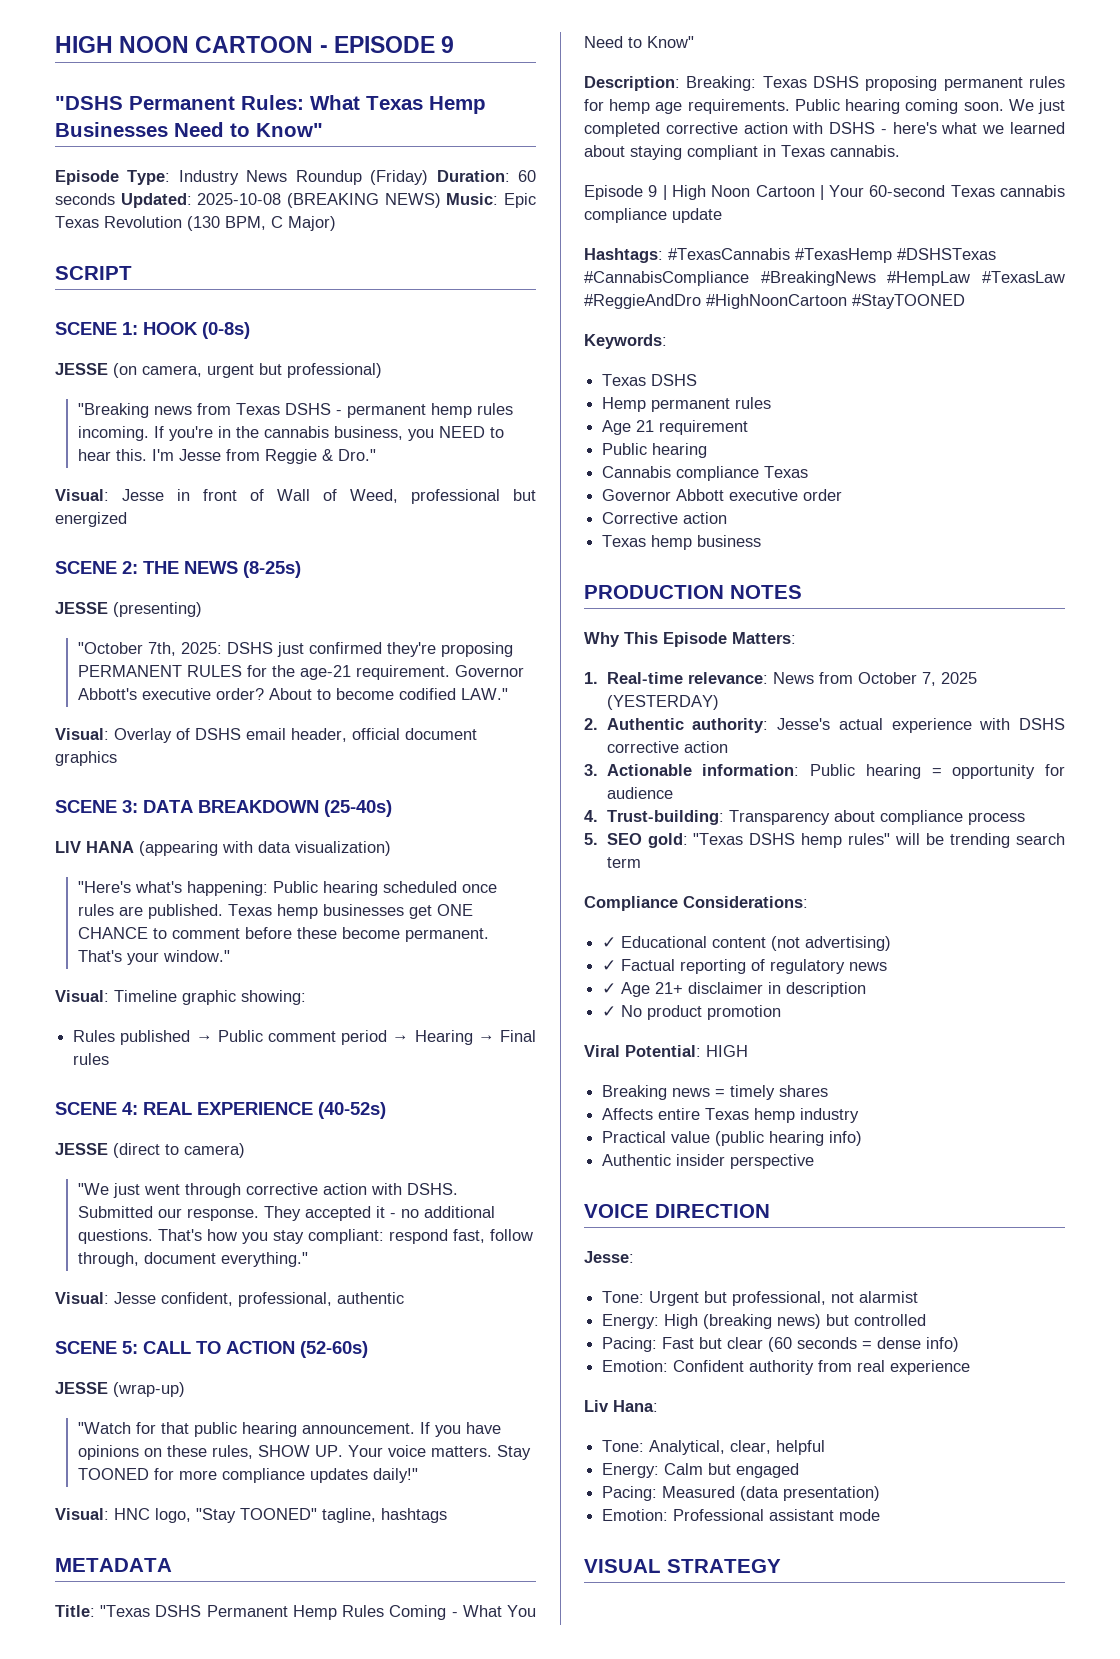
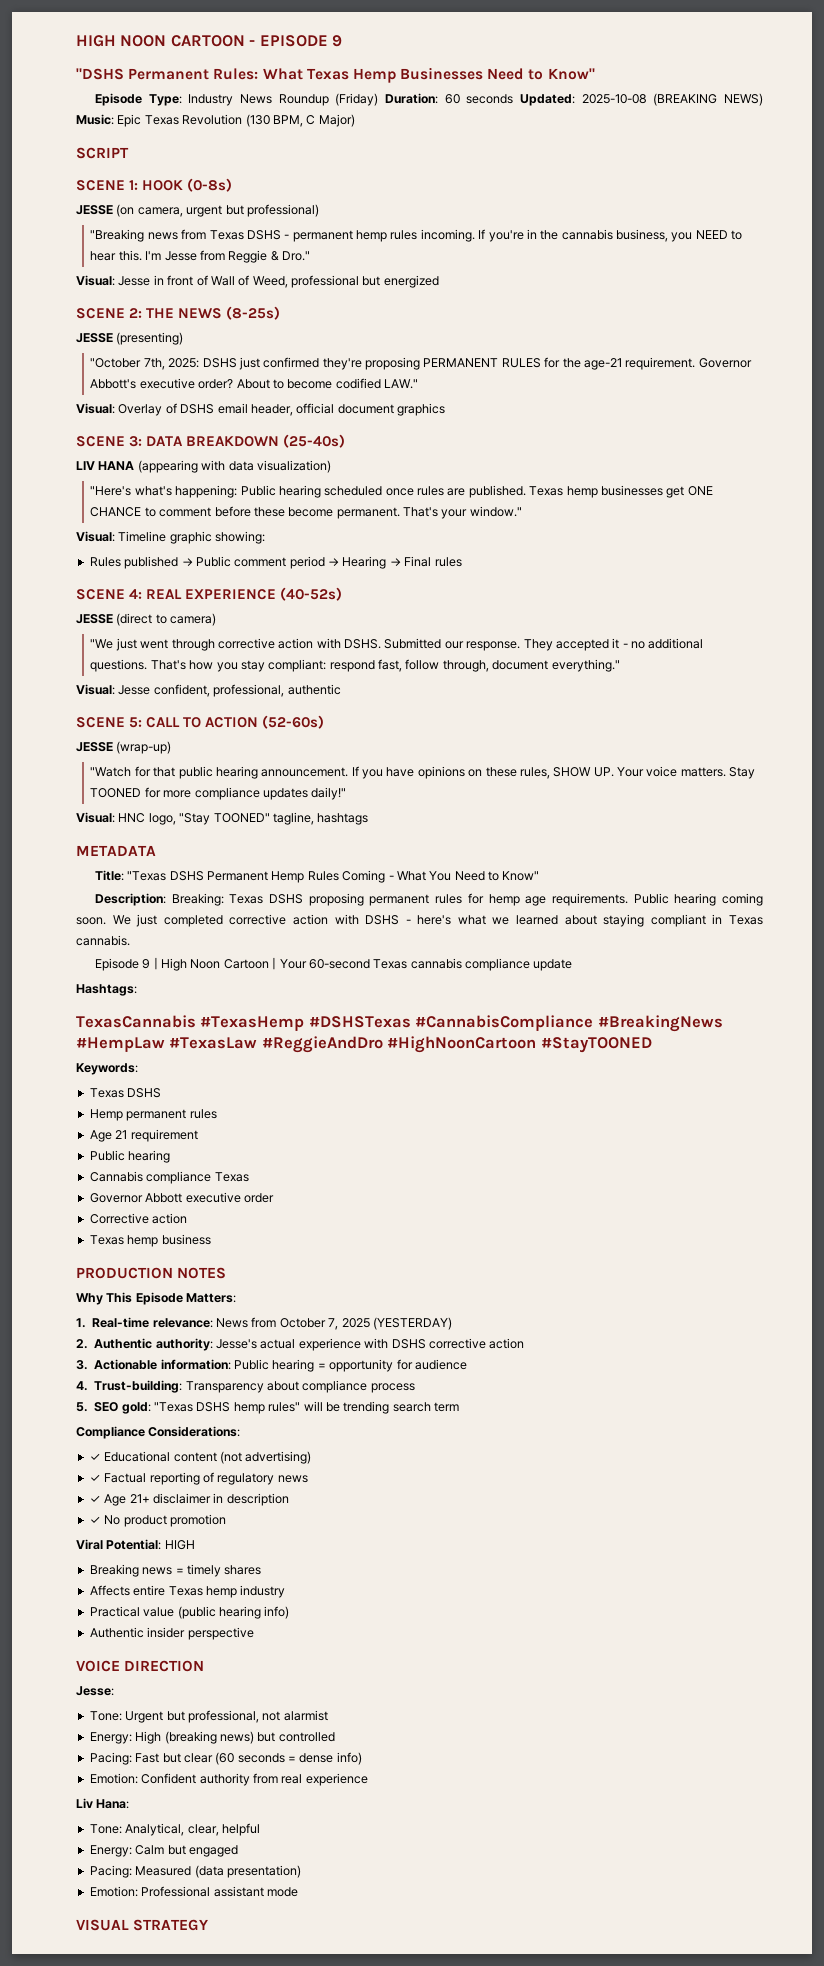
[668,248,790,260] #TexasCannabis -> [76,1015,196,1028] // TexasCannabis

